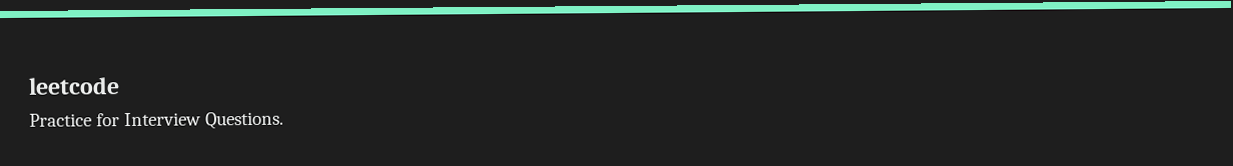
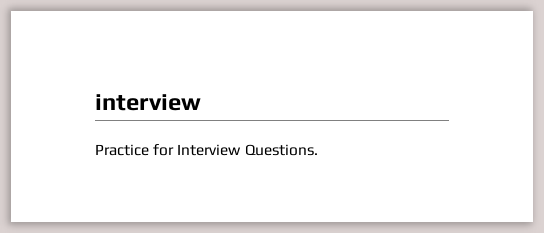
[28,77,120,95] leetcode -> [95,94,201,111] interview

